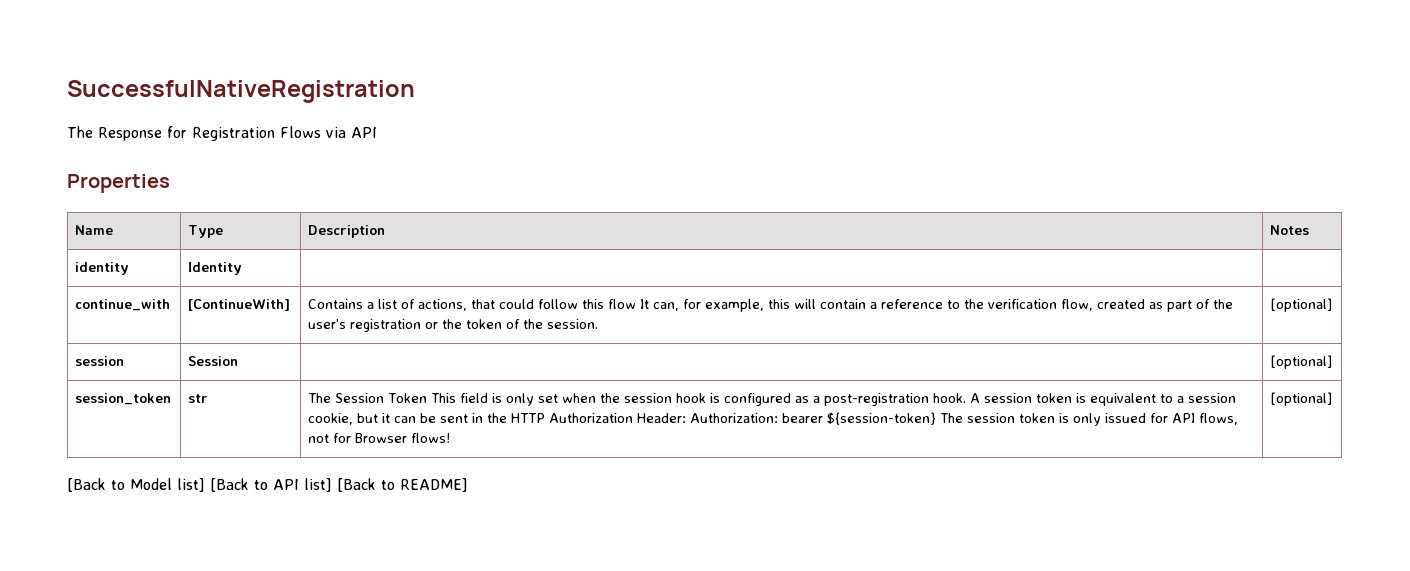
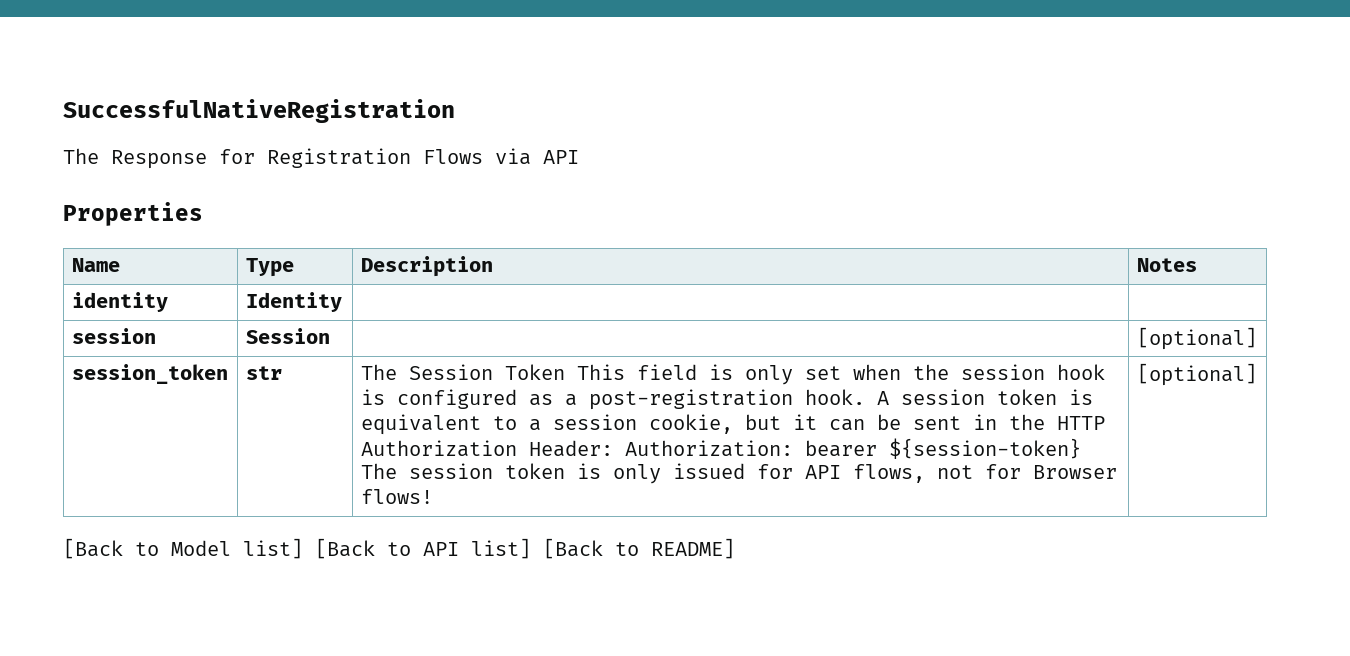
[75,299,171,311] [188,299,291,311] [308,299,1234,312] [308,319,599,332] [1270,298,1333,312] // continue_with | [ContinueWith] | Contains a list of actions, that could follow this flow It can, for example, this will contain a reference to the verification flow, created as part of the user's registration or the token of the session. | [optional] -> (342, 302) none

